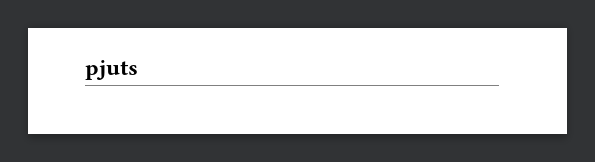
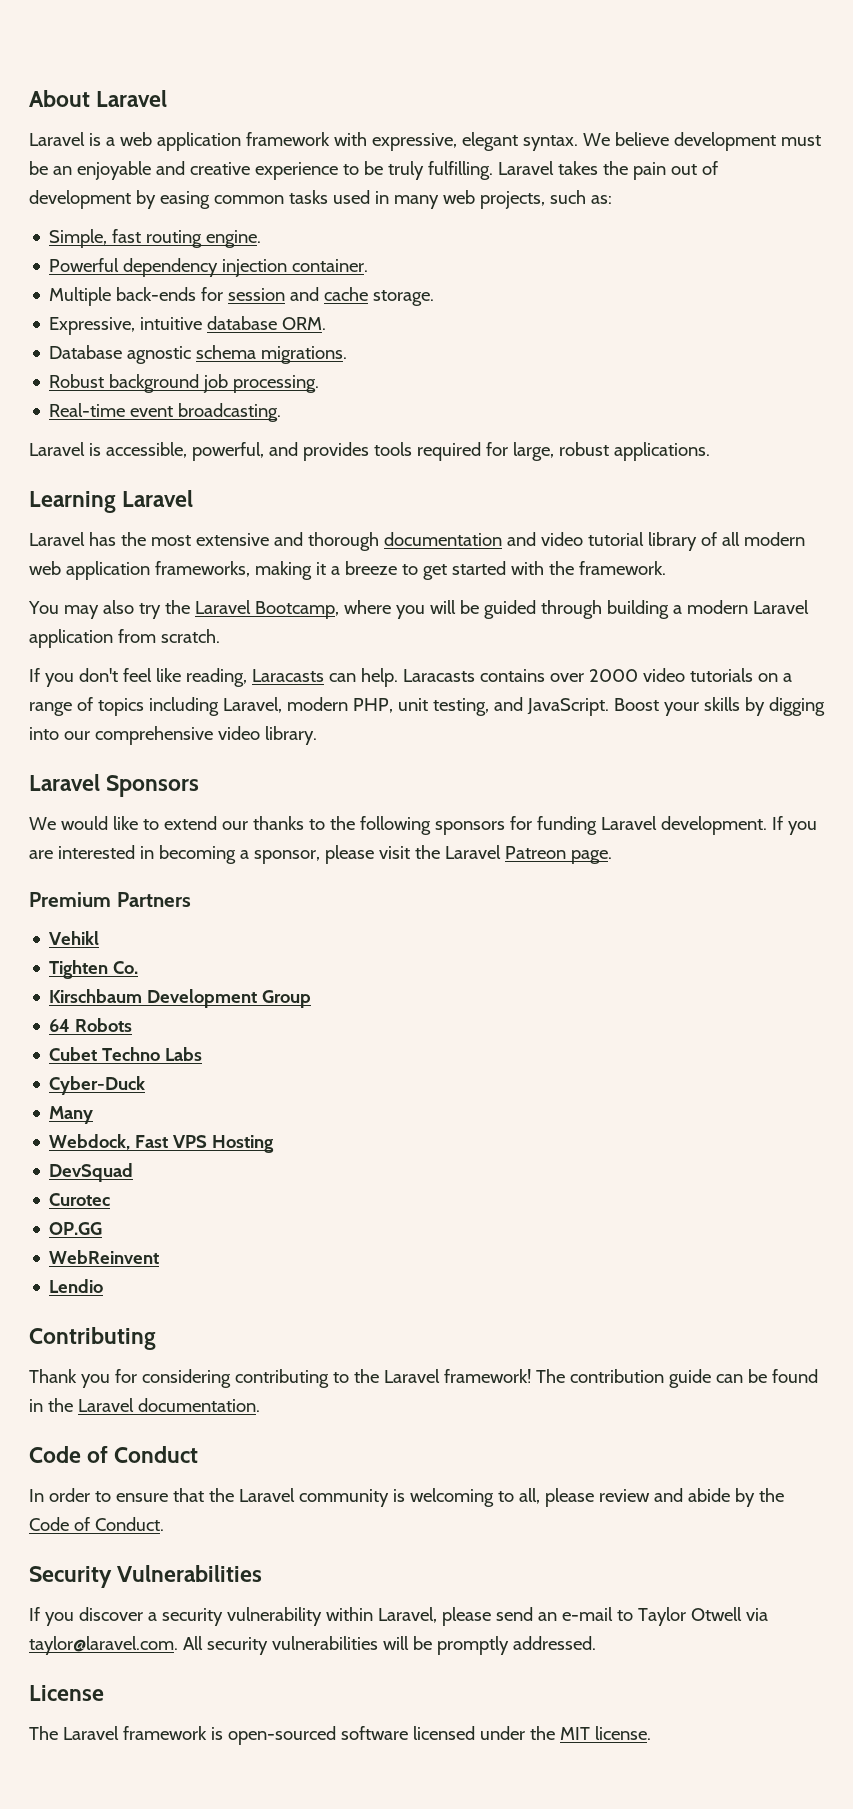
[85,60,138,80] pjuts -> [29,90,168,107] [29,132,821,151] [29,161,718,180] [29,190,612,209] [49,229,262,248] [49,258,369,277] [49,287,435,306] [49,316,327,335] [49,345,348,364] [49,374,320,393] [49,403,282,422] [29,442,710,461] [29,490,194,513] [29,532,805,551] [29,561,666,580] [28,600,809,619] [29,629,220,648] [29,668,792,687] [29,697,825,716] [29,726,317,745] [29,774,200,797] [29,816,817,835] [29,845,612,864] [29,892,191,907] [49,931,100,945] [49,960,139,979] [49,989,312,1008] [49,1018,133,1032] [49,1047,203,1061] [49,1076,146,1095] [49,1106,94,1124] [49,1134,275,1153] [49,1163,134,1182] [49,1193,111,1206] [49,1222,103,1235] [49,1250,160,1264] [49,1279,104,1293] [29,1327,156,1350] [29,1369,818,1388] [29,1398,260,1412] [29,1446,199,1463] [29,1488,784,1507] [29,1517,164,1531] [29,1565,263,1588] [29,1607,768,1626] [29,1636,596,1655] [29,1685,104,1701] [29,1726,651,1745] About Laravel // Laravel is a web application framework with expressive, elegant syntax. We believe development must be an enjoyable and creative experience to be truly fulfilling. Laravel takes the pain out of development by easing common tasks used in many web projects, such as: // Simple, fast routing engine. // Powerful dependency injection container. // Multiple back-ends for session and cache storage. // Expressive, intuitive database ORM. // Database agnostic schema migrations. // Robust background job processing. // Real-time event broadcasting. // Laravel is accessible, powerful, and provides tools required for large, robust applications. // Learning Laravel // Laravel has the most extensive and thorough documentation and video tutorial library of all modern web application frameworks, making it a breeze to get started with the framework. // You may also try the Laravel Bootcamp, where you will be guided through building a modern Laravel application from scratch. // If you don't feel like reading, Laracasts can help. Laracasts contains over 2000 video tutorials on a range of topics including Laravel, modern PHP, unit testing, and JavaScript. Boost your skills by digging into our comprehensive video library. // Laravel Sponsors // We would like to extend our thanks to the following sponsors for funding Laravel development. If you are interested in becoming a sponsor, please visit the Laravel Patreon page. // Premium Partners // Vehikl // Tighten Co. // Kirschbaum Development Group // 64 Robots // Cubet Techno Labs // Cyber-Duck // Many // Webdock, Fast VPS Hosting // DevSquad // Curotec // OP.GG // WebReinvent // Lendio // Contributing // Thank you for considering contributing to the Laravel framework! The contribution guide can be found in the Laravel documentation. // Code of Conduct // In order to ensure that the Laravel community is welcoming to all, please review and abide by the Code of Conduct. // Security Vulnerabilities // If you discover a security vulnerability within Laravel, please send an e-mail to Taylor Otwell via taylor@laravel.com. All security vulnerabilities will be promptly addressed. // License // The Laravel framework is open-sourced software licensed under the MIT license.

